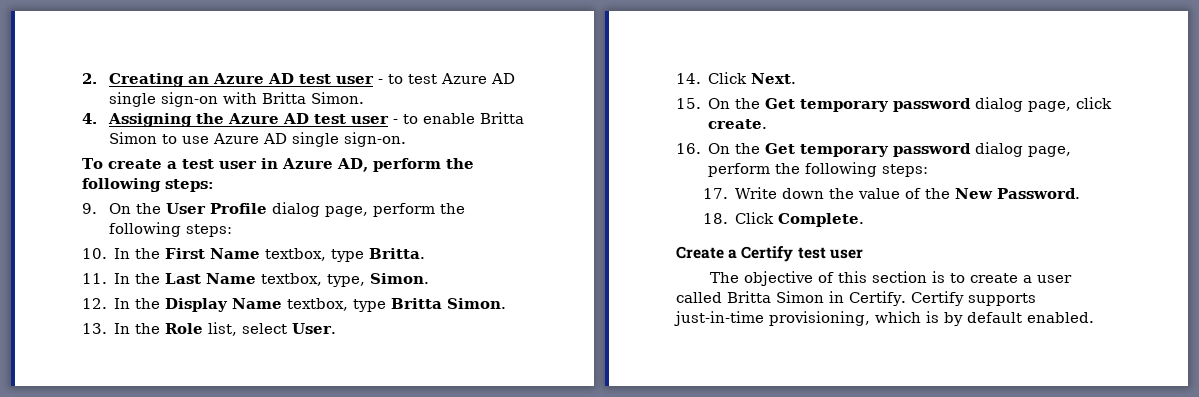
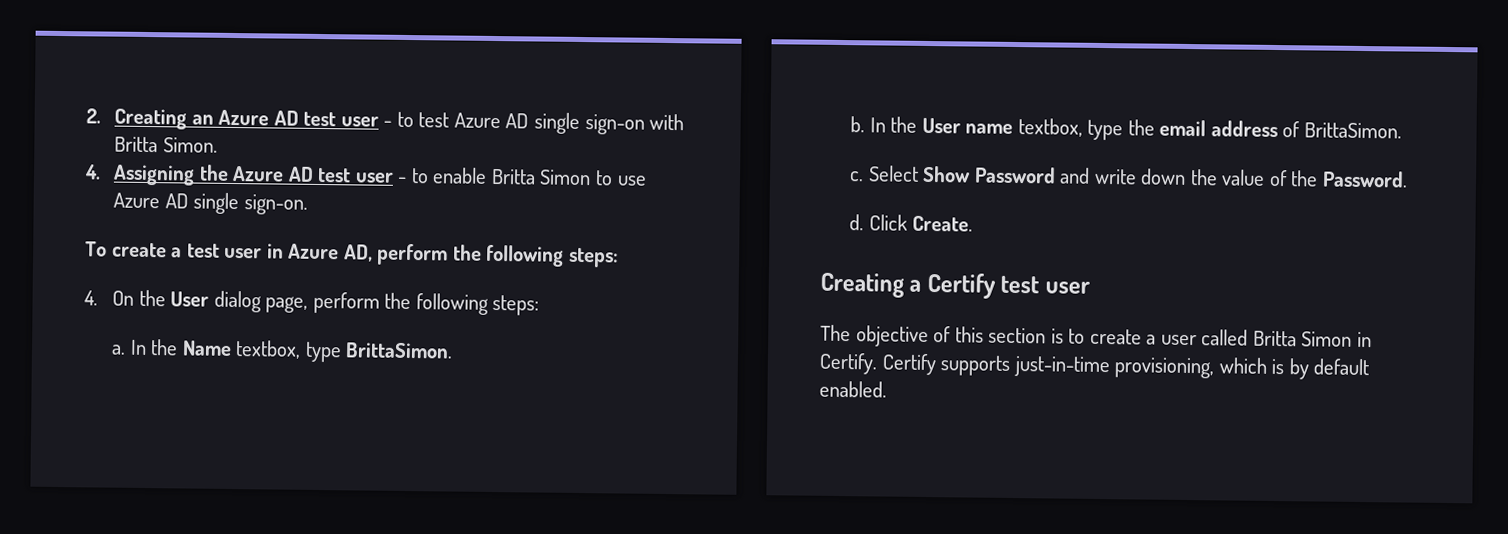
[82,203,97,214] 9. -> [84,290,98,306] 4.
[210,202,466,217] [109,222,233,237] [82,248,426,262] [82,273,430,287] [82,298,507,312] [82,322,337,336] [676,72,797,84] [676,97,1113,112] [708,119,768,129] [676,142,1072,157] [708,162,929,177] [703,187,778,199] Profile dialog page, perform the following steps: // 10. In the First Name textbox, type Britta. // 11. In the Last Name textbox, type, Simon. // 12. In the Display Name textbox, type Britta Simon. // 13. In the Role list, select User. // 14. Click Next. // 15. On the Get temporary password dialog page, click create. // 16. On the Get temporary password dialog page, perform the following steps: // 17. Write -> [213,290,540,316] [111,339,454,363] [850,116,1402,141] [849,165,1137,185] dialog page, perform the following steps: // a. In the Name textbox, type BrittaSimon. // b. In the User name textbox, type the email address of BrittaSimon. // c. Select Show Password and write
[955,188,994,199] New -> (1319, 178) none
[703,212,865,227] [676,246,724,259] 18. Click Complete. // Create -> [849,214,974,232] [820,272,904,298] d. Click Create. // Creating

